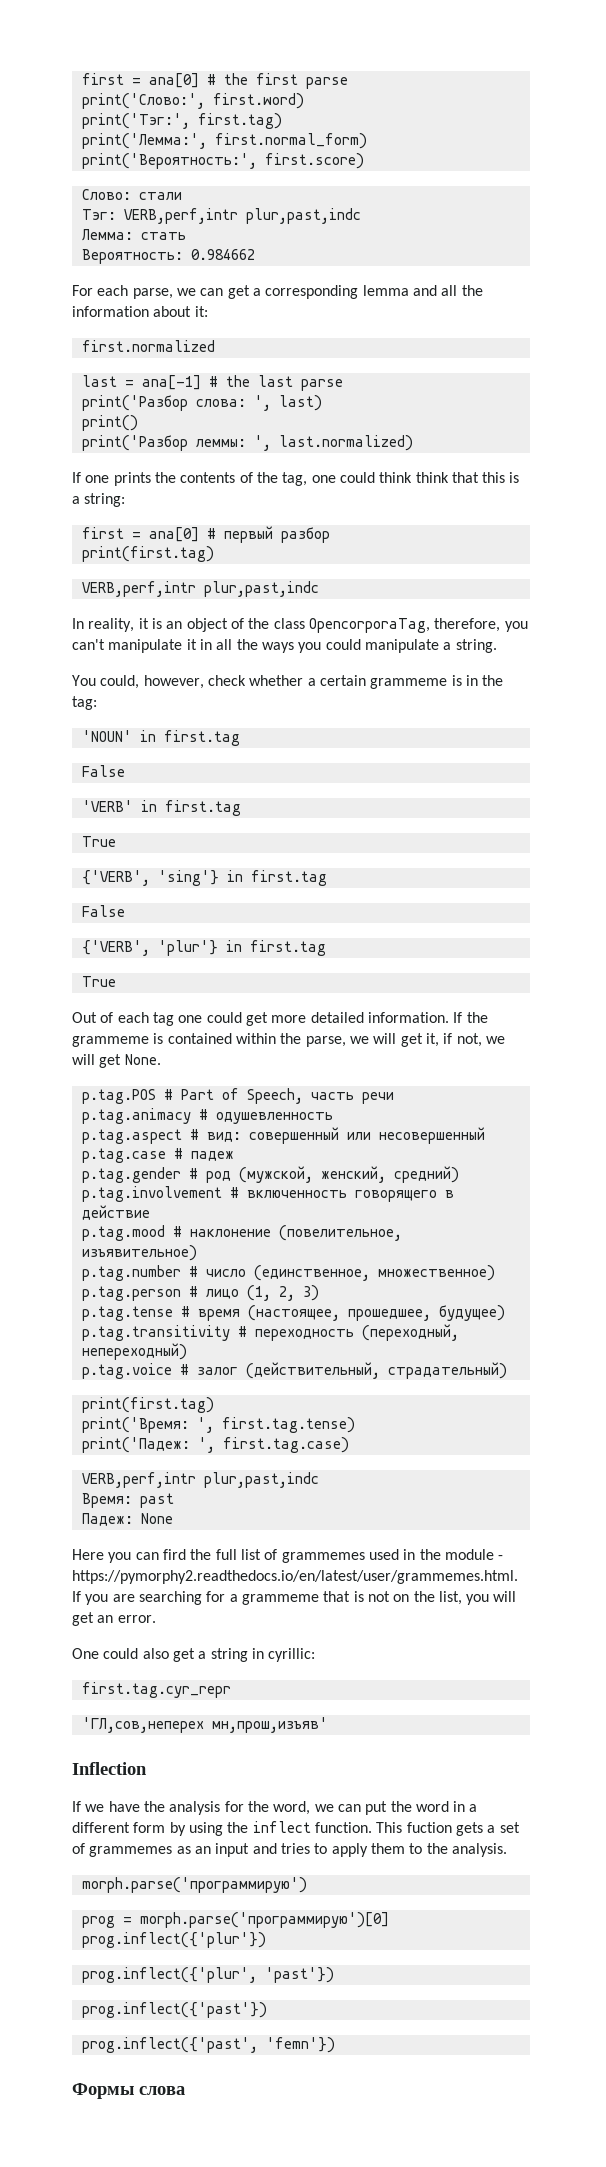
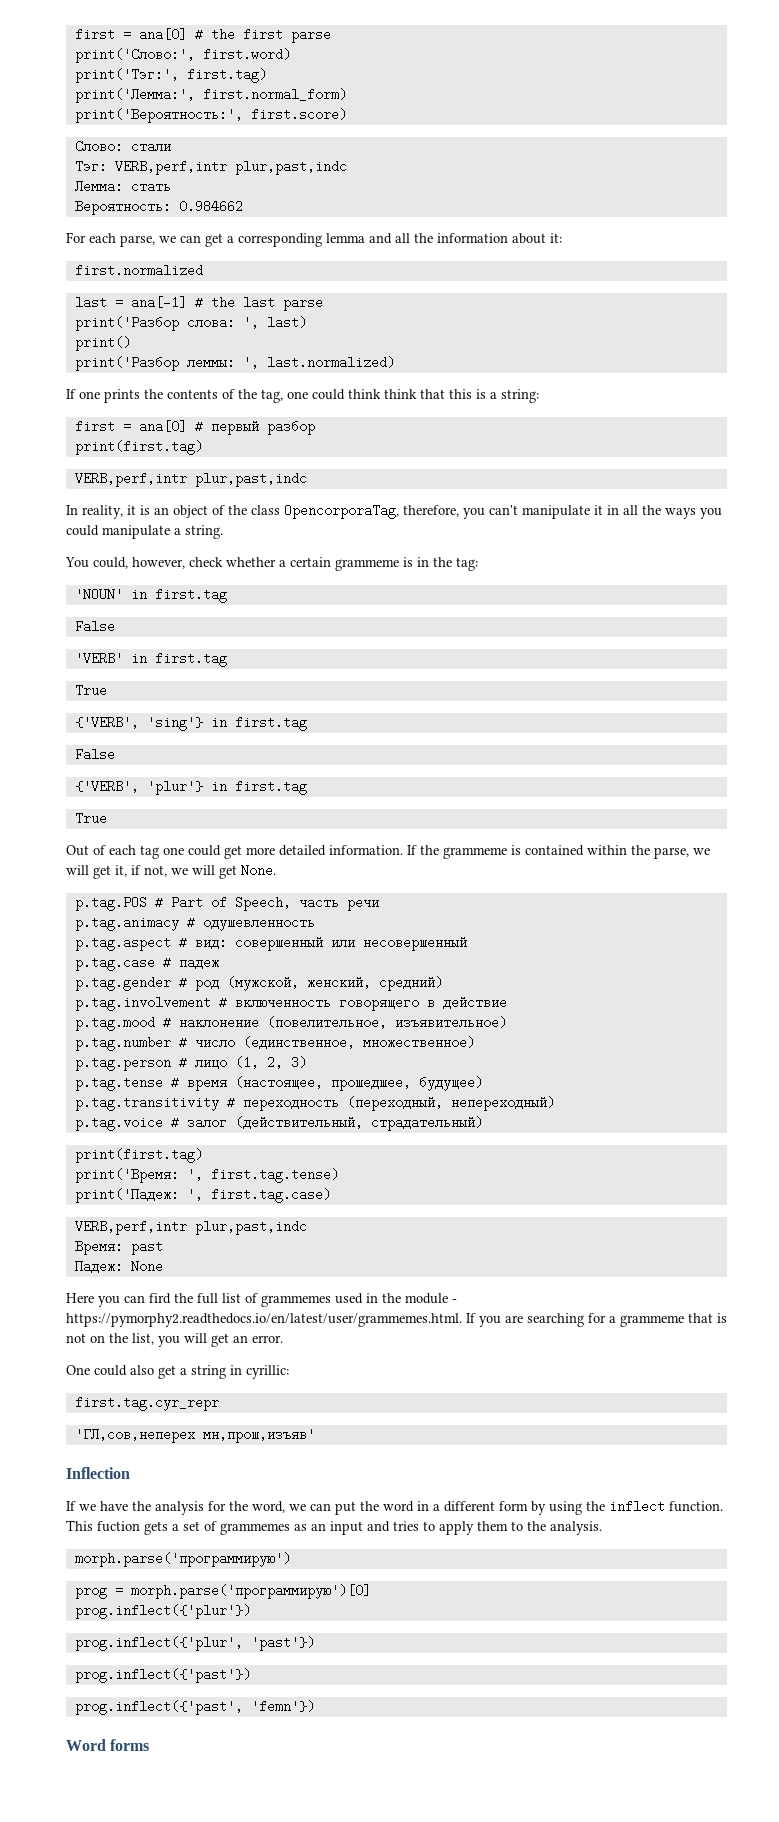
[72,2083,185,2099] Формы слова -> [66,1739,150,1751] Word forms

